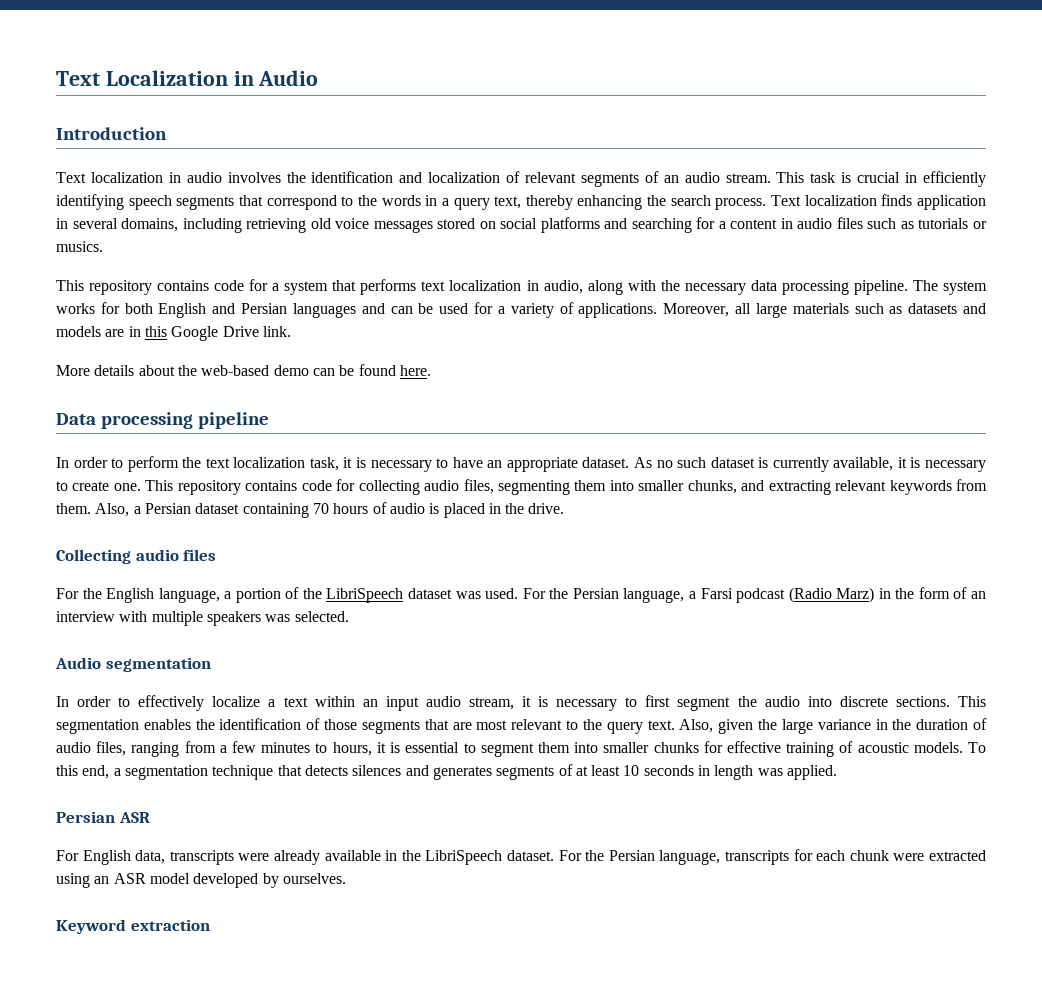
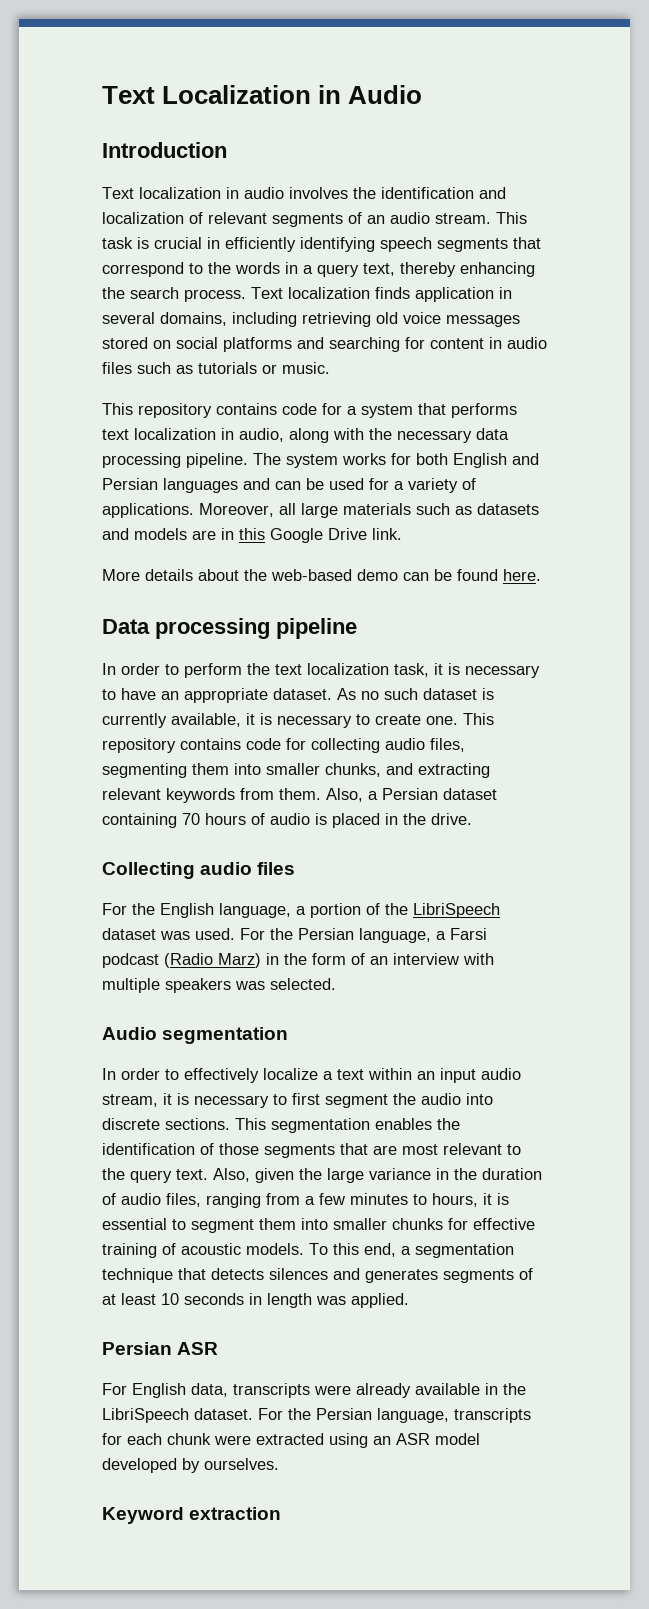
[718,221,726,229] a -> (425, 343) none
[56,241,103,252] musics. -> [282,362,330,374] music.

